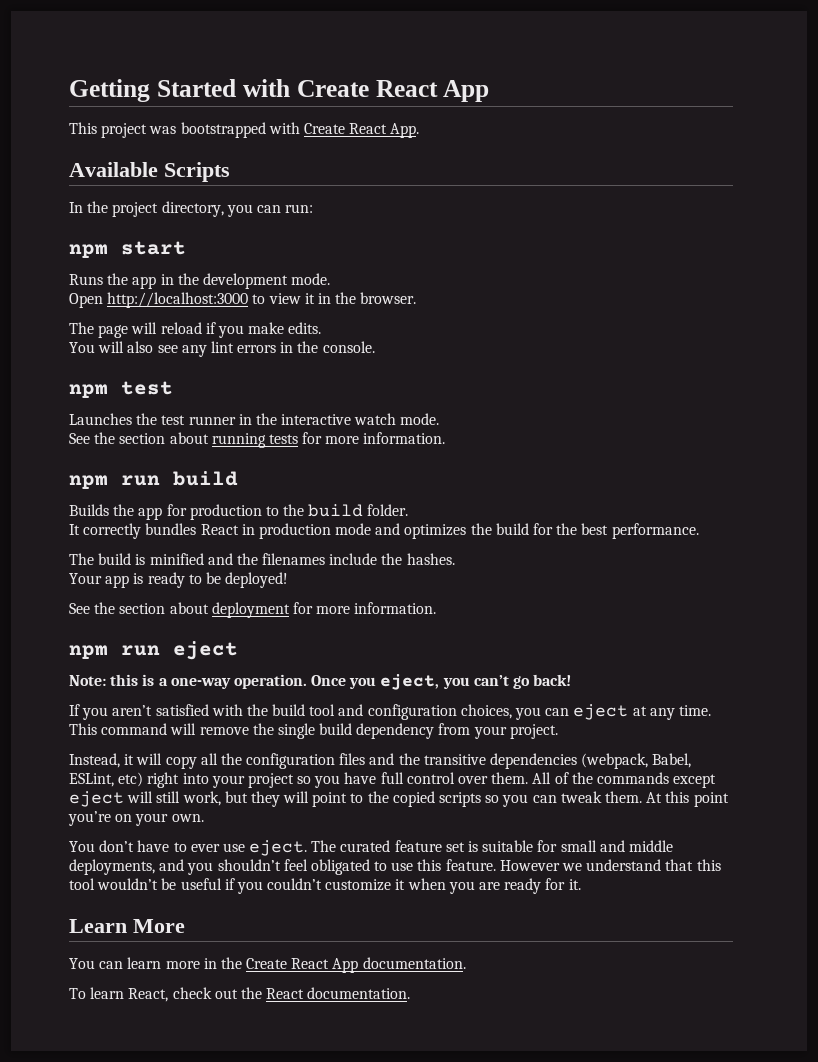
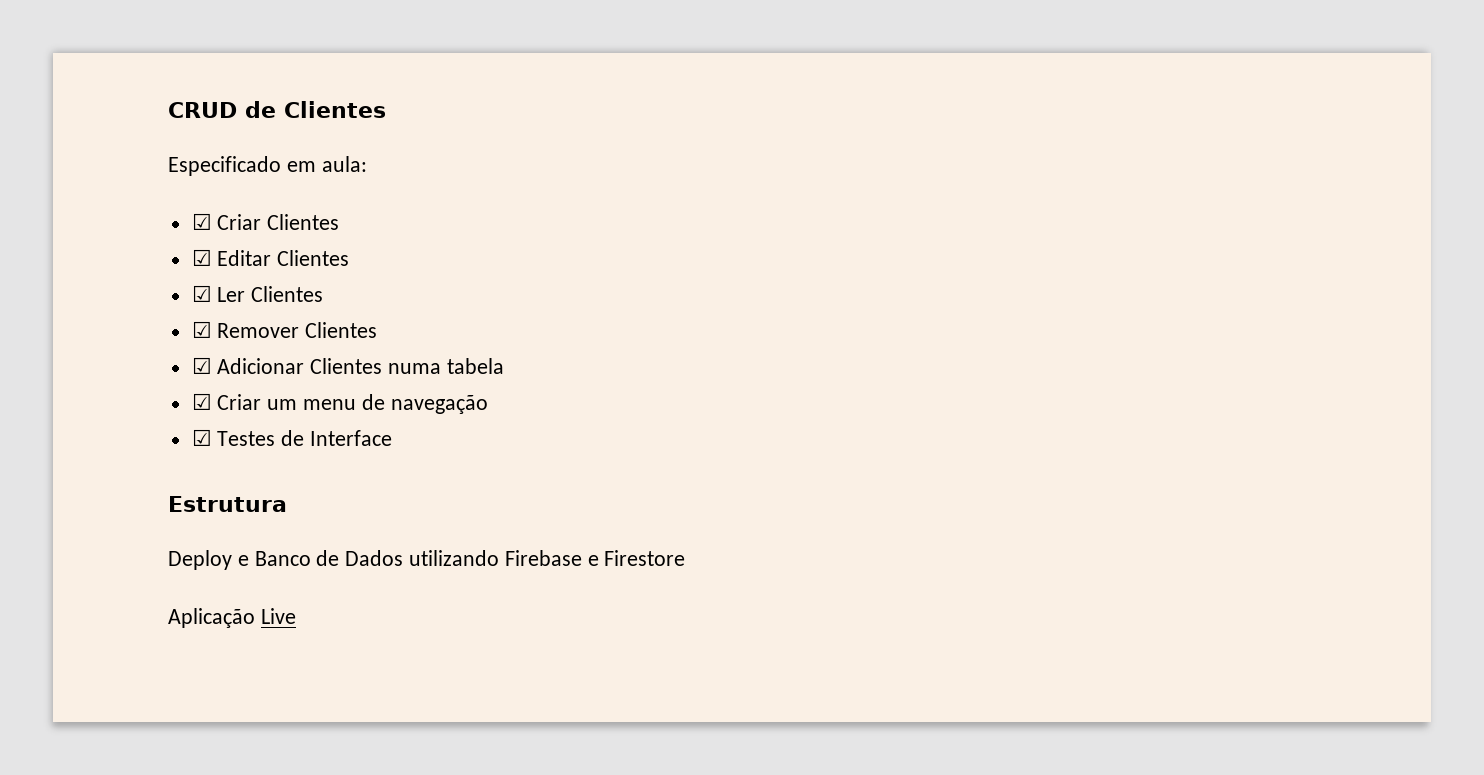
[69,79,490,102] [69,122,420,138] [69,162,230,182] [69,201,314,217] [69,241,186,258] [69,273,331,289] [69,292,417,308] [69,322,322,338] [69,341,375,357] [69,381,173,398] [69,413,440,425] [69,432,446,448] [69,471,238,489] [69,504,409,520] [69,523,699,539] [69,553,455,565] [69,572,289,588] [69,602,437,618] [69,641,238,660] [69,674,572,690] [69,704,711,720] [69,723,558,739] [69,753,692,769] [69,772,717,788] [69,791,729,807] [68,811,204,826] [69,840,673,856] [69,859,721,875] [69,878,581,894] [69,919,185,933] [69,957,466,973] [69,987,411,1002] Getting Started with Create React App // This project was bootstrapped with Create React App. // Available Scripts // In the project directory, you can run: // npm start // Runs the app in the development mode. // Open http://localhost:3000 to view it in the browser. // The page will reload if you make edits. // You will also see any lint errors in the console. // npm test // Launches the test runner in the interactive watch mode. // See the section about running tests for more information. // npm run build // Builds the app for production to the build folder. // It correctly bundles React in production mode and optimizes the build for the best performance. // The build is minified and the filenames include the hashes. // Your app is ready to be deployed! // See the section about deployment for more information. // npm run eject // Note: this is a one-way operation. Once you eject, you can’t go back! // If you aren’t satisfied with the build tool and configuration choices, you can eject at any time. This command will remove the single build dependency from your project. // Instead, it will copy all the configuration files and the transitive dependencies (webpack, Babel, ESLint, etc) right into your project so you have full control over them. All of the commands except eject will still work, but they will point to the copied scripts so you can tweak them. At this point you’re on your own. // You don’t have to ever use eject. The curated feature set is suitable for small and middle deployments, and you shouldn’t feel obligated to use this feature. However we understand that this tool wouldn’t be useful if you couldn’t customize it when you are ready for it. // Learn More // You can learn more in the Create React App documentation. // To learn React, check out the React documentation. -> [168,101,386,118] [168,156,367,176] [191,213,340,230] [191,249,350,266] [191,285,324,302] [191,321,378,338] [191,357,504,374] [191,393,488,414] [191,429,393,446] [168,496,287,512] [168,550,686,570] [168,608,296,628] CRUD de Clientes // Especificado em aula: // ☑ Criar Clientes // ☑ Editar Clientes // ☑ Ler Clientes // ☑ Remover Clientes // ☑ Adicionar Clientes numa tabela // ☑ Criar um menu de navegação // ☑ Testes de Interface // Estrutura // Deploy e Banco de Dados utilizando Firebase e Firestore // Aplicação Live

